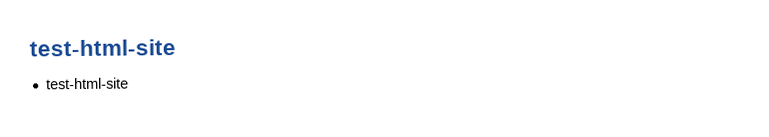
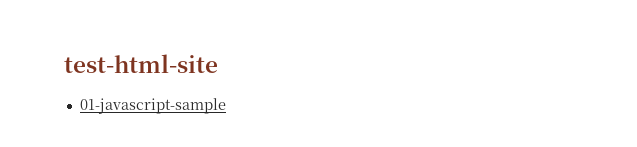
[45,77,129,90] test-html-site -> [79,98,226,114] 01-javascript-sample

